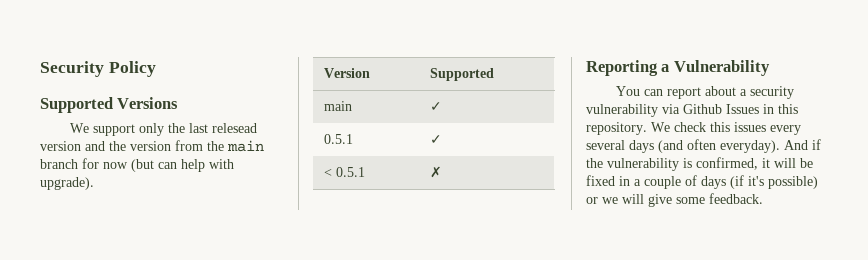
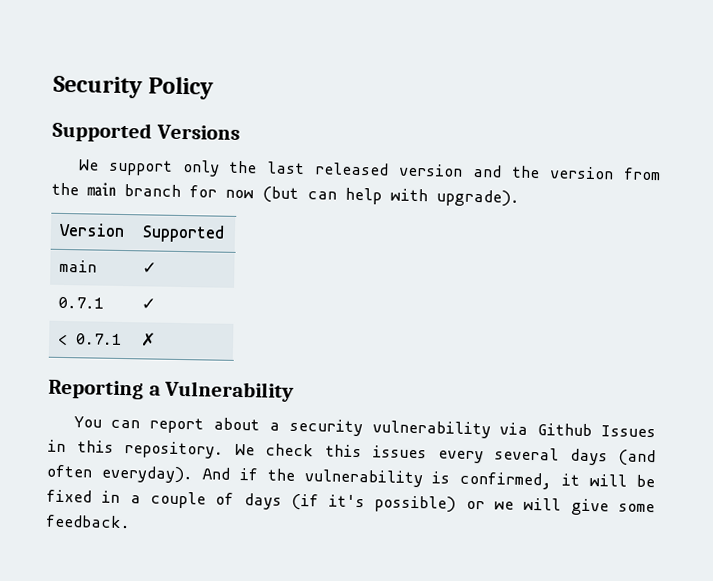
[212,123,258,133] relesead -> [314,162,390,176] released
[323,134,353,144] 0.5.1 -> [58,296,105,309] 0.7.1
[335,167,365,177] 0.5.1 -> [76,333,123,345] 0.7.1

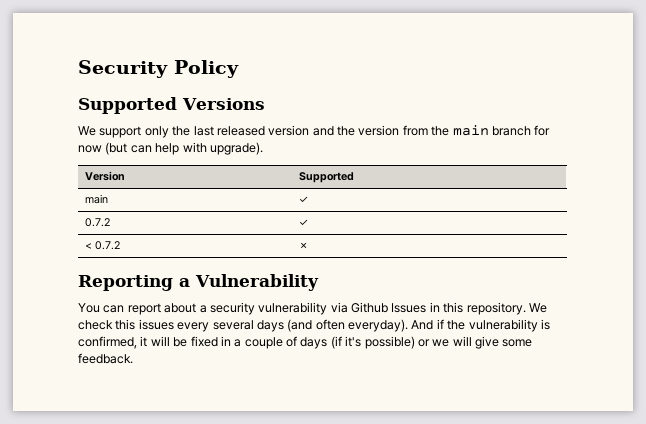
[58,296,105,309] 0.7.1 -> [84,218,110,227] 0.7.2
[76,333,123,345] 0.7.1 -> [94,241,120,250] 0.7.2

